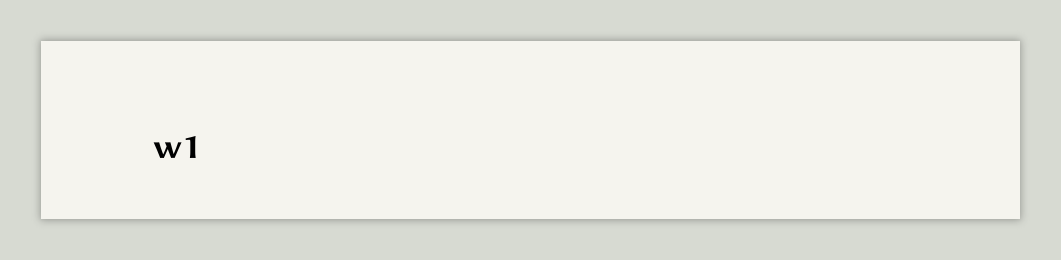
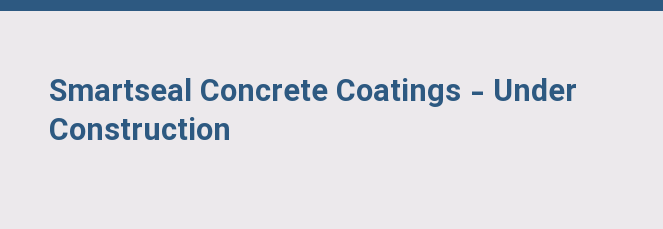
[153,136,201,158] w1 -> [49,78,577,107] [49,117,231,140] Smartseal Concrete Coatings - Under Construction

